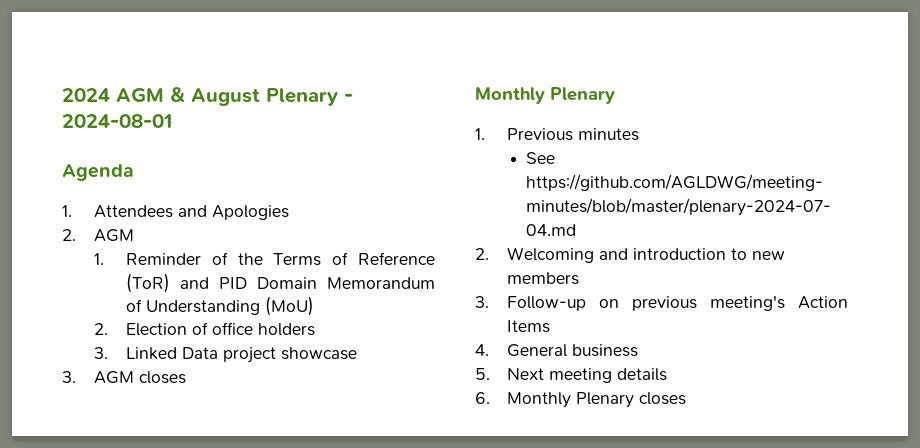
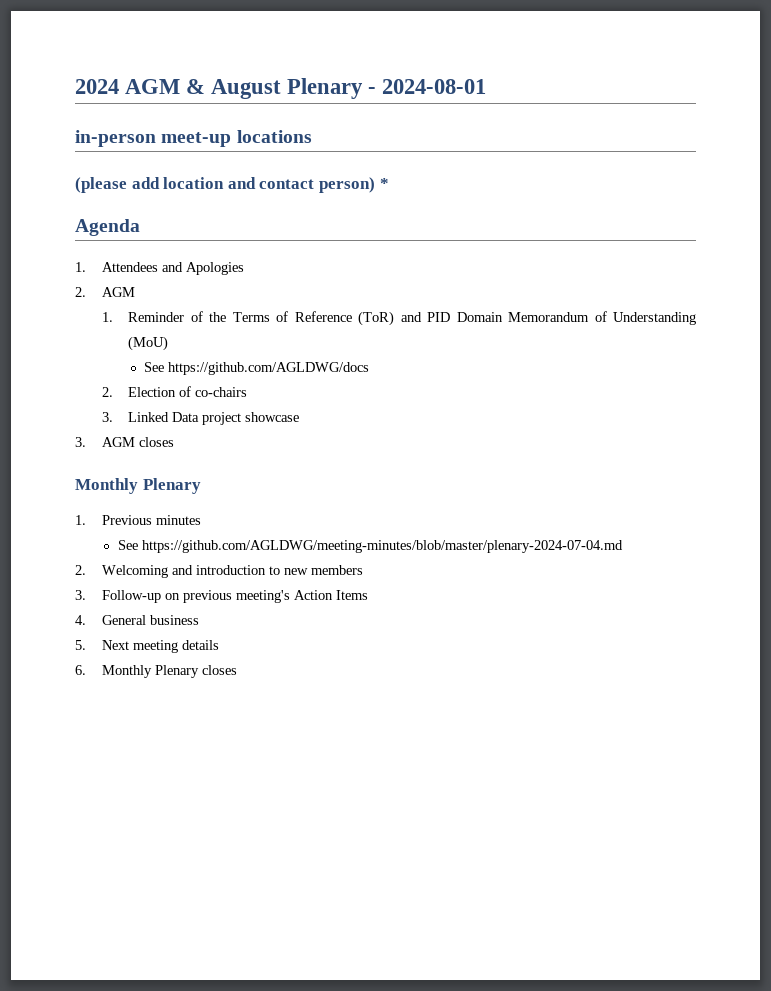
(172, 121) none -> [75,130,312,147] [75,177,389,193] // in-person meet-up locations // (please add location and contact person) *
(315, 306) none -> [144,362,370,375] // See https://github.com/AGLDWG/docs
[212,322,316,336] office holders -> [195,387,248,397] co-chairs

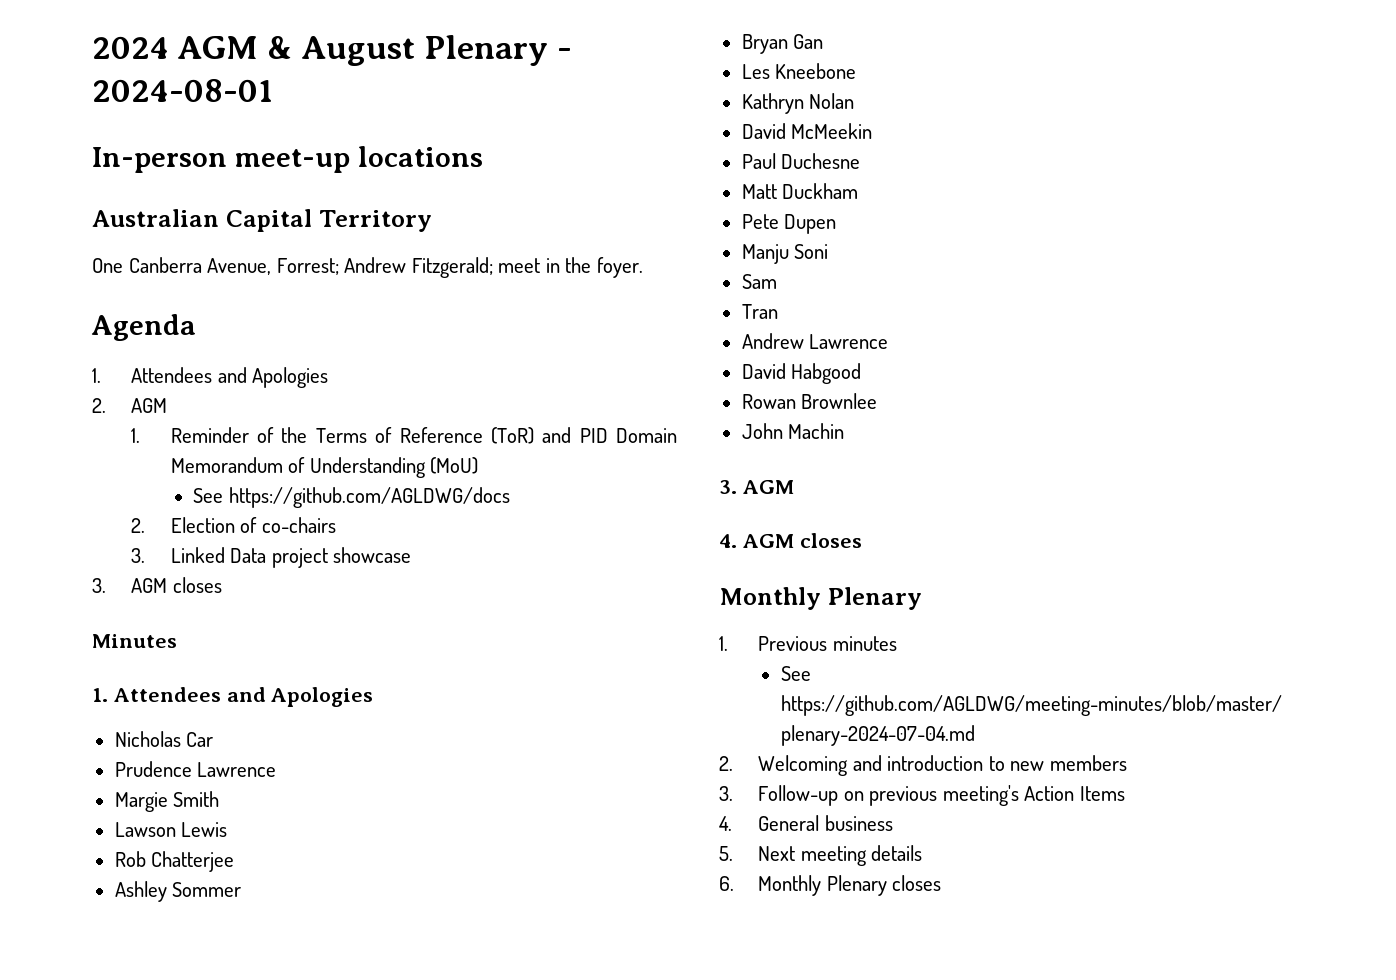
[75,130,156,147] in-person -> [92,147,227,173] In-person
[75,177,389,193] (please add location and contact person) * -> [92,209,433,232] [92,257,643,278] Australian Capital Territory // One Canberra Avenue, Forrest; Andrew Fitzgerald; meet in the foyer.
(174, 442) none -> [92,634,177,648] [92,687,374,707] [114,731,214,747] [114,761,277,777] [114,791,220,812] [114,822,228,837] [114,851,235,872] [114,881,242,902] [741,34,824,54] [741,63,857,79] [741,93,855,114] [741,123,873,139] [741,153,861,169] [741,183,859,199] [741,214,837,234] [741,244,829,264] [741,274,777,289] [741,304,778,319] [741,333,889,349] [741,363,862,384] [741,393,878,409] [741,423,845,439] [719,480,794,494] [719,533,862,548] // Minutes // 1. Attendees and Apologies // Nicholas Car // Prudence Lawrence // Margie Smith // Lawson Lewis // Rob Chatterjee // Ashley Sommer // Bryan Gan // Les Kneebone // Kathryn Nolan // David McMeekin // Paul Duchesne // Matt Duckham // Pete Dupen // Manju Soni // Sam // Tran // Andrew Lawrence // David Habgood // Rowan Brownlee // John Machin // 3. AGM // 4. AGM closes

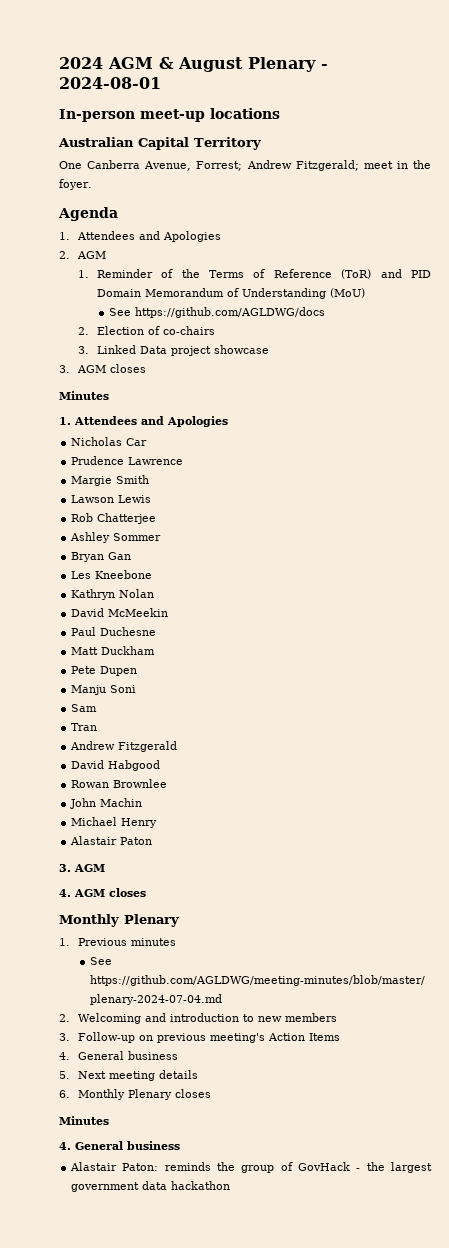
[809,334,889,349] Lawrence -> [118,741,178,752] Fitzgerald
(845, 431) none -> [71,817,158,828] [70,836,153,845] // Michael Henry // Alastair Paton
(942, 883) none -> [59,1116,109,1125] [59,1141,180,1150] [70,1162,432,1173] [71,1181,231,1192] // Minutes // 4. General business // Alastair Paton: reminds the group of GovHack - the largest government data hackathon

